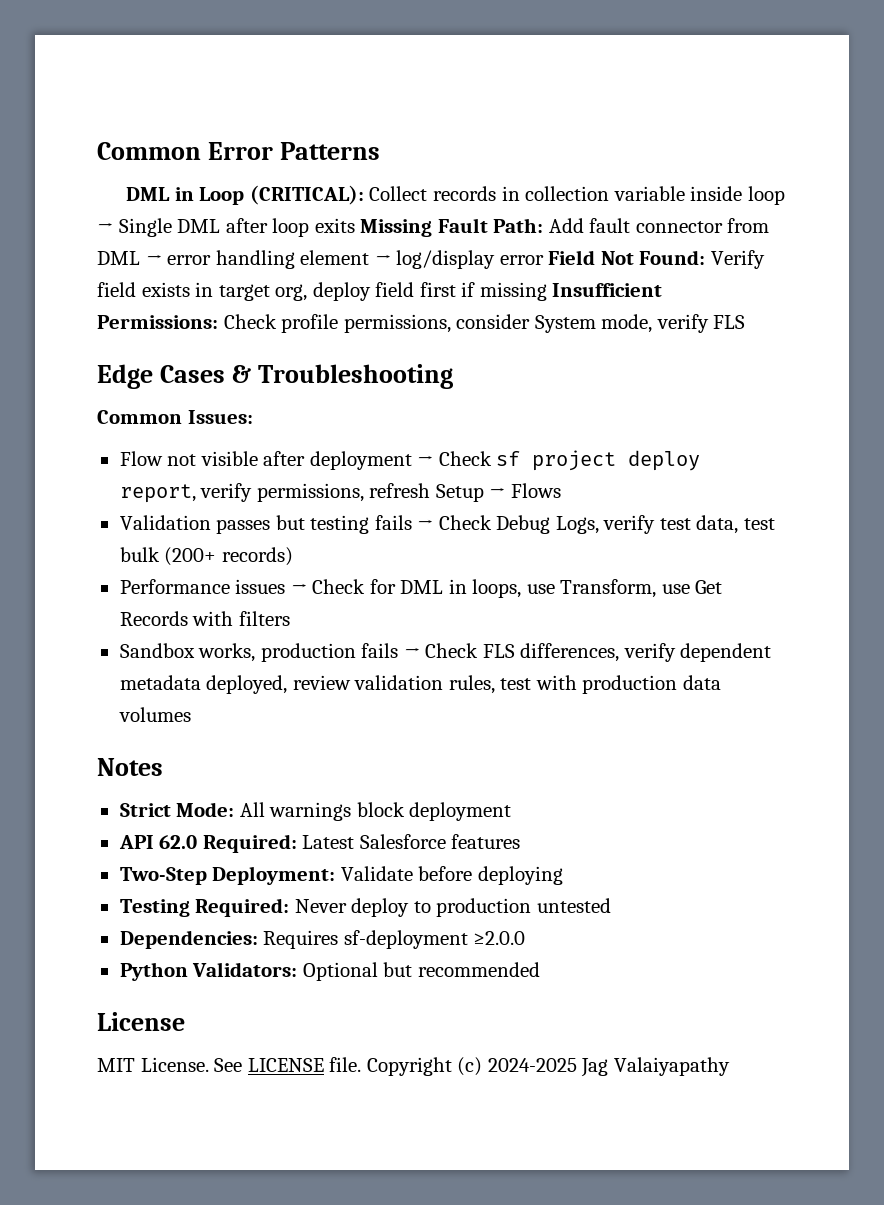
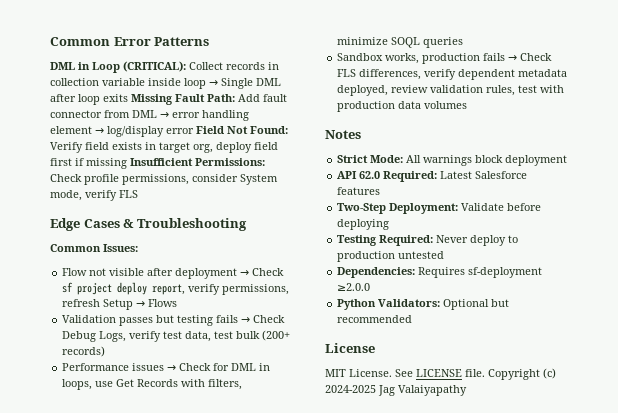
[560,579,690,598] Transform, use -> (114, 384) none
[238,611,290,626] filters -> [208,379,243,390] [337,37,464,48] filters, minimize SOQL queries

